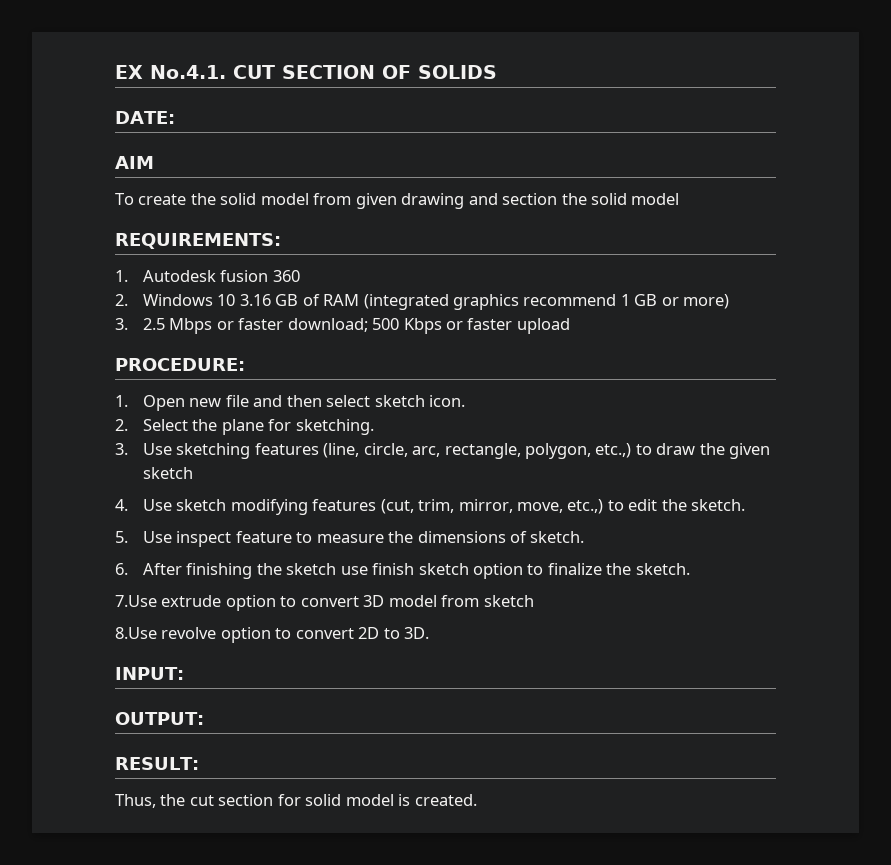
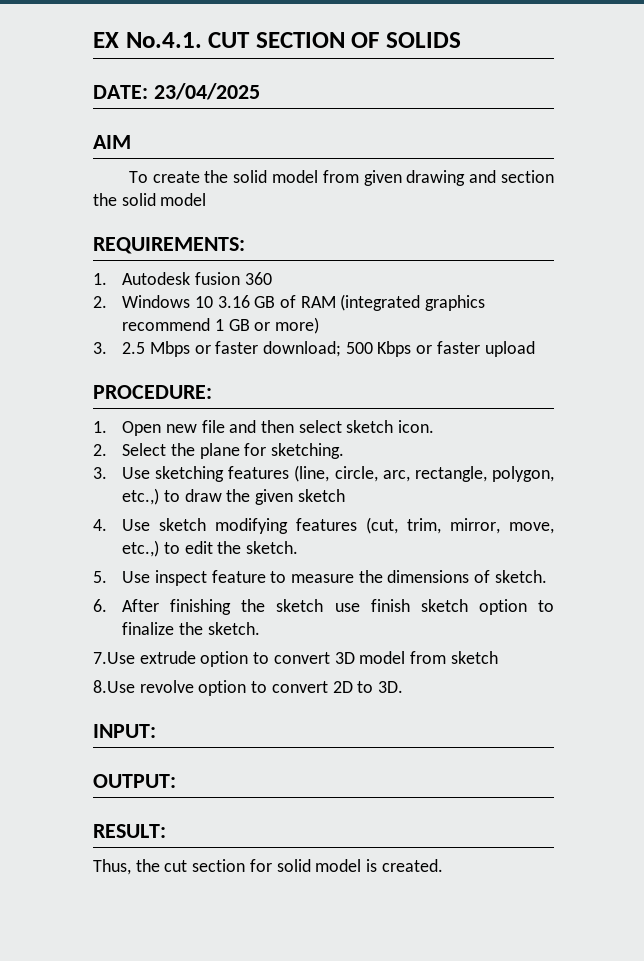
(175, 117) none -> [153,83,260,100] 23/04/2025

